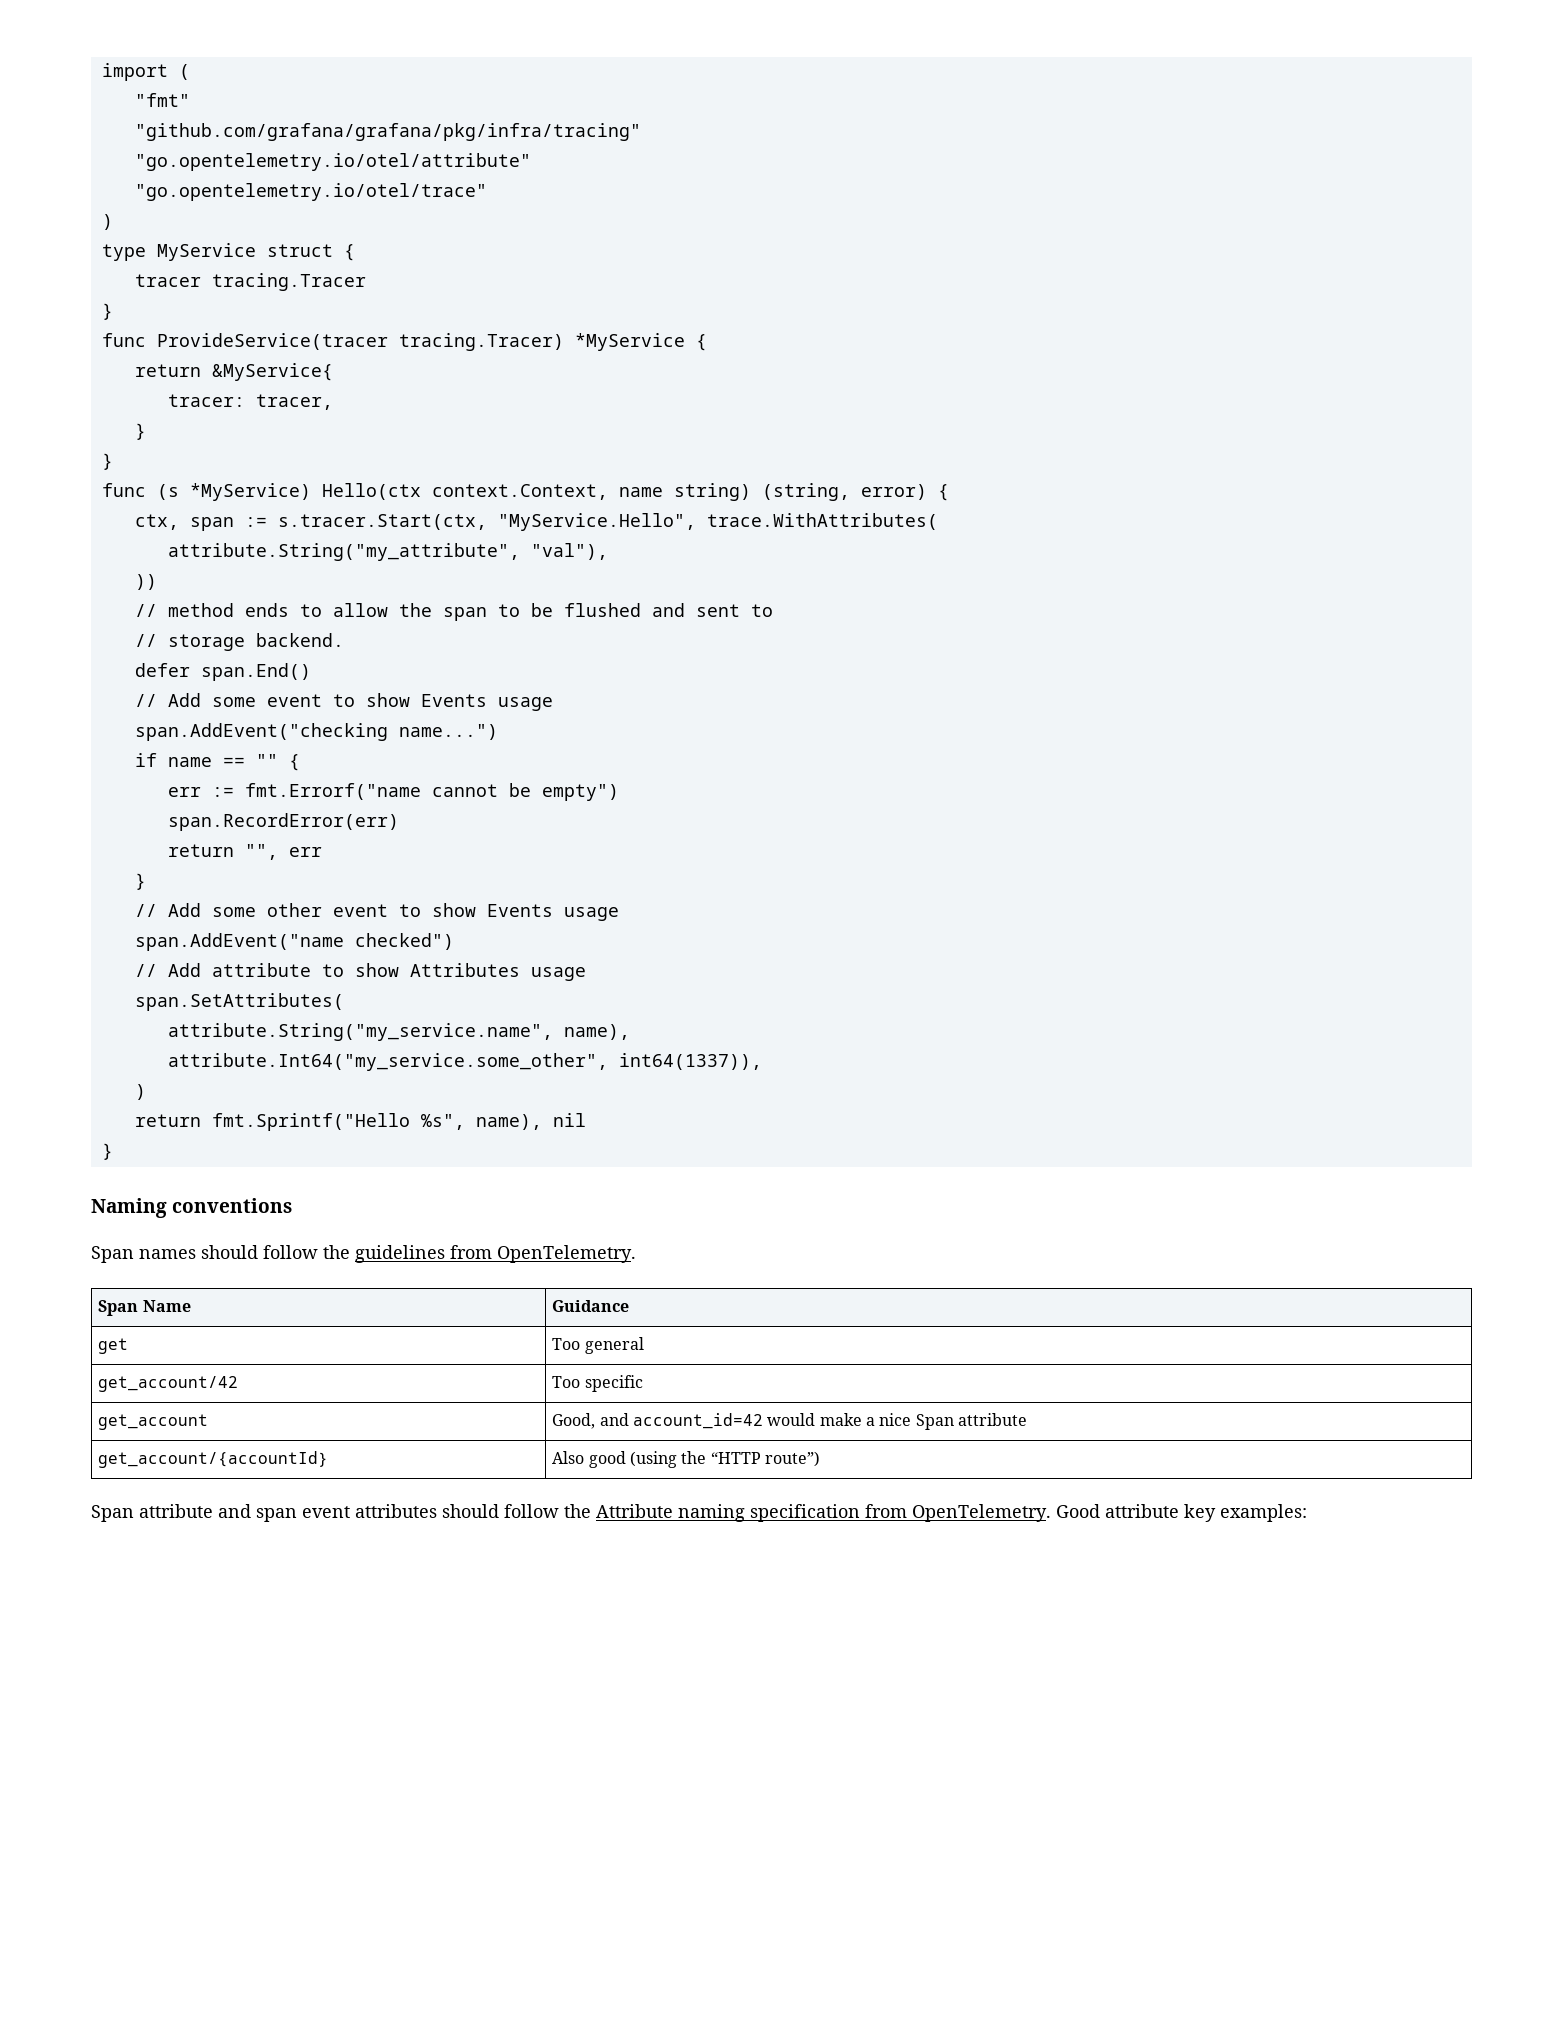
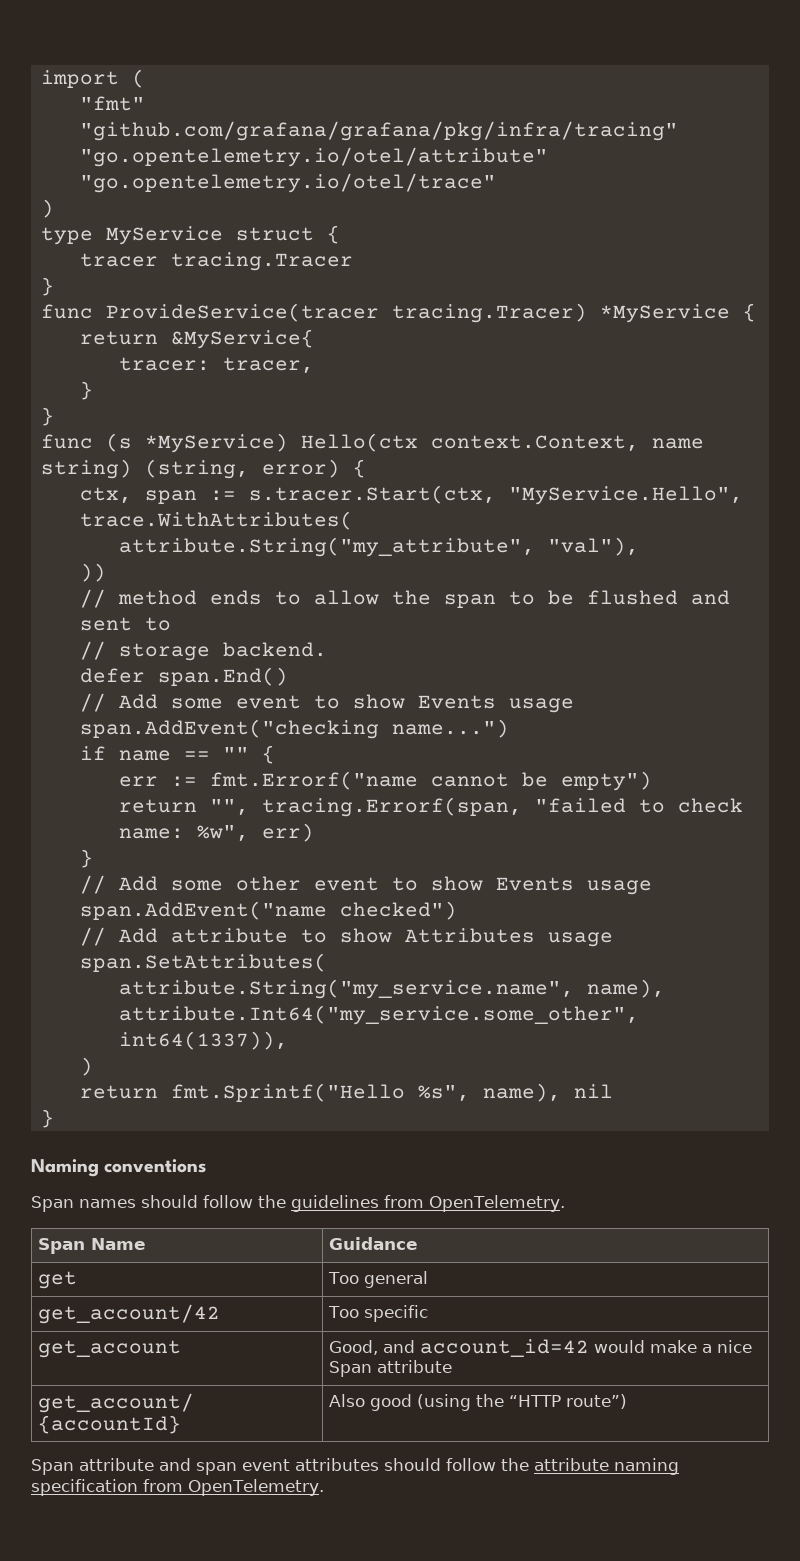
[167,813,399,831] // span.RecordError(err) -> (652, 781) none
[288,847,322,857] err -> [261,797,743,817] [118,823,314,842] tracing.Errorf(span, "failed to check name: %w", err)
[596,1504,673,1518] Attribute -> [534,1458,609,1471] attribute
[1056,1504,1307,1522] Good attribute key examples: -> (324, 1487) none

